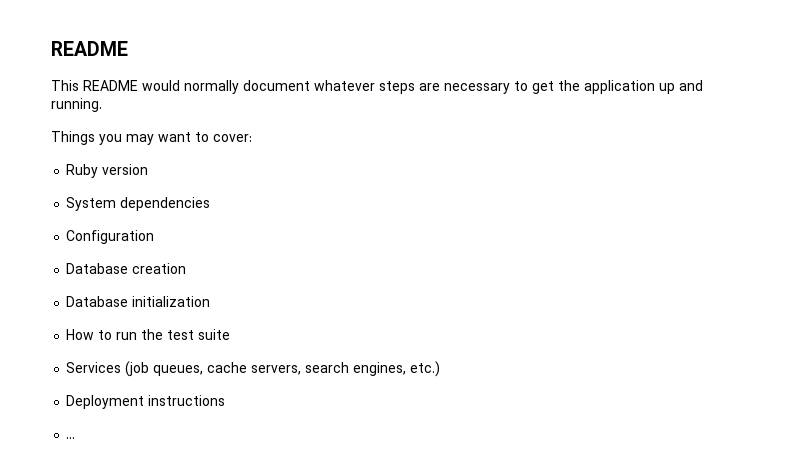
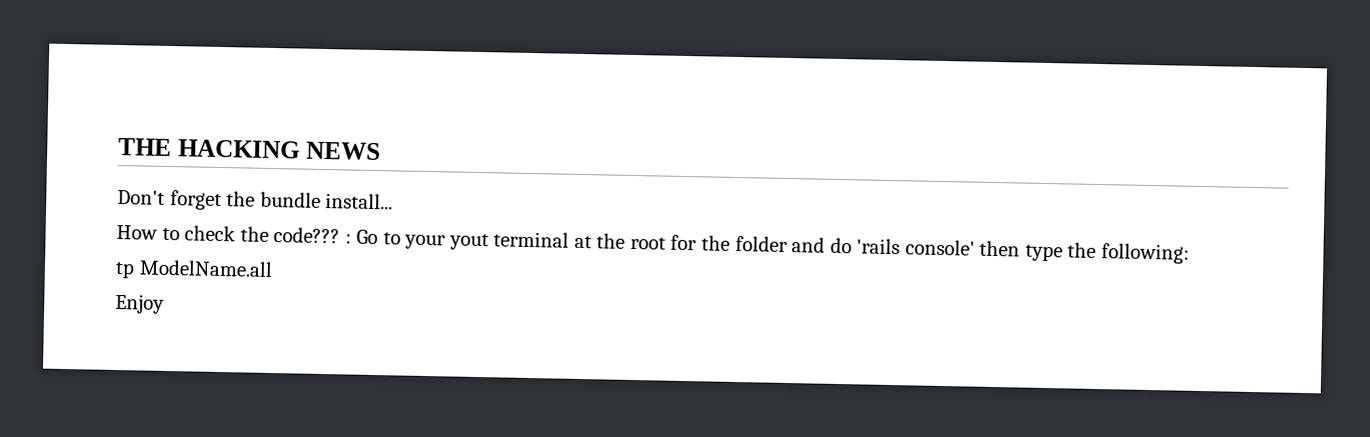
[51,41,128,56] [51,80,703,94] [51,98,102,112] [51,131,252,145] [66,164,149,178] [66,197,211,211] [66,230,155,244] [66,263,187,274] [66,296,211,307] [66,329,231,340] [66,361,441,377] [66,395,226,409] [66,437,76,439] README // This README would normally document whatever steps are necessary to get the application up and running. // Things you may want to cover: // Ruby version // System dependencies // Configuration // Database creation // Database initialization // How to run the test suite // Services (job queues, cache servers, search engines, etc.) // Deployment instructions // ... -> [118,138,381,161] [117,190,394,211] [116,224,1190,264] [115,259,273,279] [115,293,165,314] THE HACKING NEWS // Don't forget the bundle install... // How to check the code??? : Go to your yout terminal at the root for the folder and do 'rails console' then type the following: // tp ModelName.all // Enjoy

